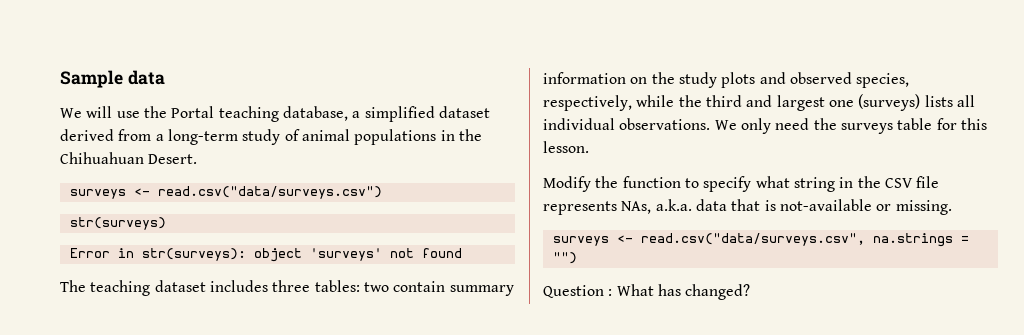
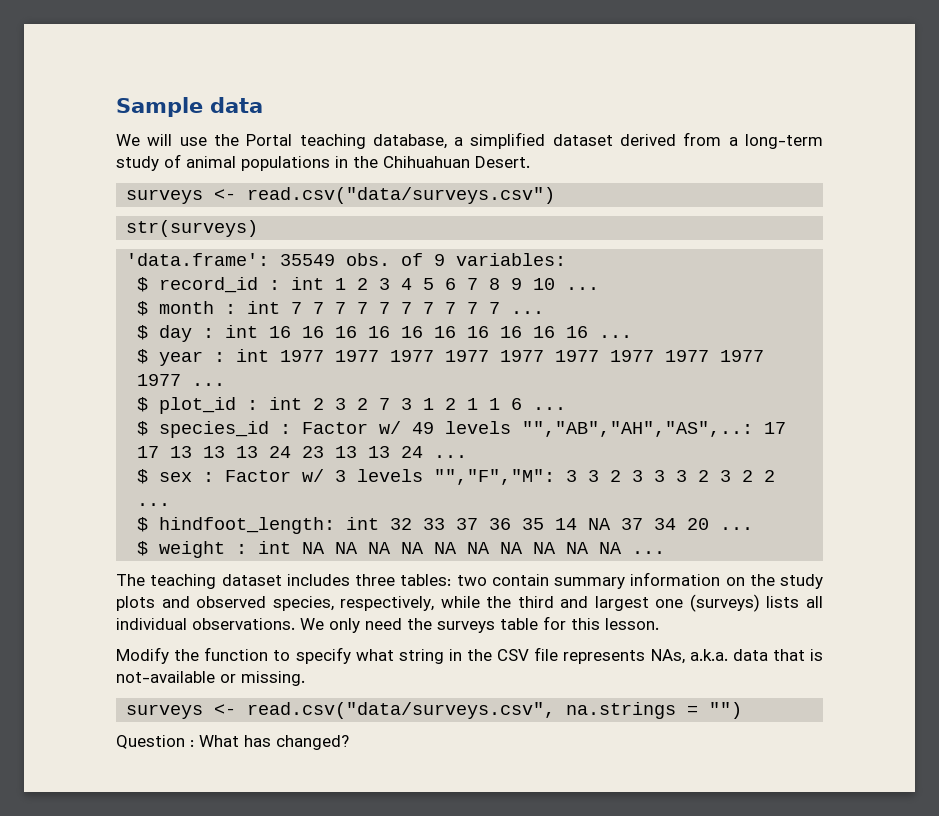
[69,248,462,262] Error in str(surveys): object 'surveys' not found -> [126,253,567,266] [137,277,600,293] [137,301,545,316] [137,325,633,342] [137,349,765,366] [137,374,226,386] [137,397,567,414] [137,421,787,438] [137,446,468,458] [137,469,776,485] [137,503,171,506] [137,517,754,534] [137,541,666,558] 'data.frame': 35549 obs. of 9 variables: // $ record_id : int 1 2 3 4 5 6 7 8 9 10 ... // $ month : int 7 7 7 7 7 7 7 7 7 7 ... // $ day : int 16 16 16 16 16 16 16 16 16 16 ... // $ year : int 1977 1977 1977 1977 1977 1977 1977 1977 1977 1977 ... // $ plot_id : int 2 3 2 7 3 1 2 1 1 6 ... // $ species_id : Factor w/ 49 levels "","AB","AH","AS",..: 17 17 13 13 13 24 23 13 13 24 ... // $ sex : Factor w/ 3 levels "","F","M": 3 3 2 3 3 3 2 3 2 2 ... // $ hindfoot_length: int 32 33 37 36 35 14 NA 37 34 20 ... // $ weight : int NA NA NA NA NA NA NA NA NA NA ...

